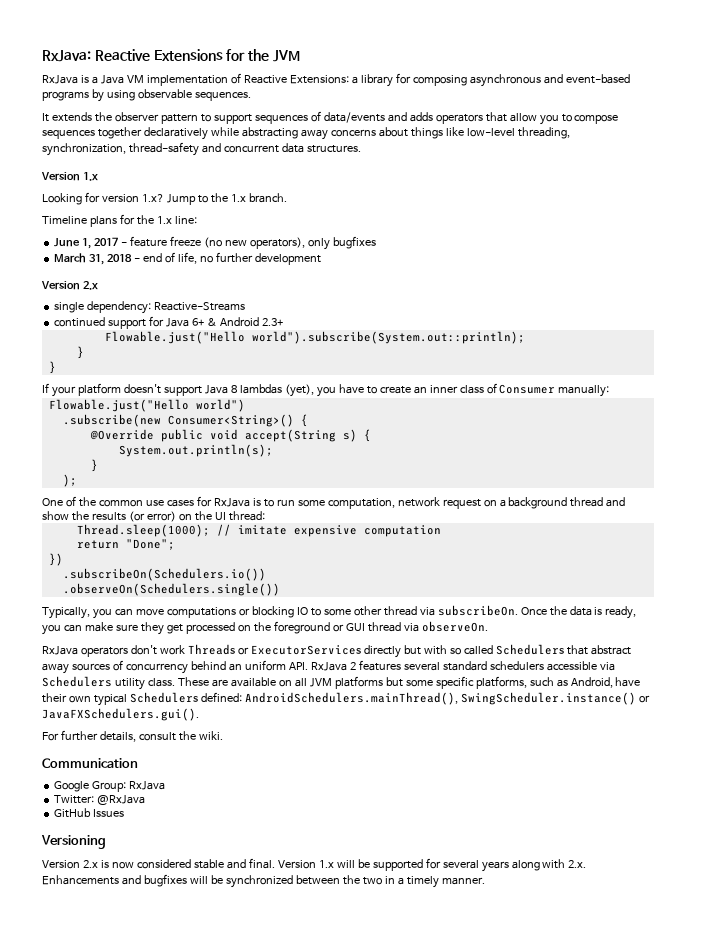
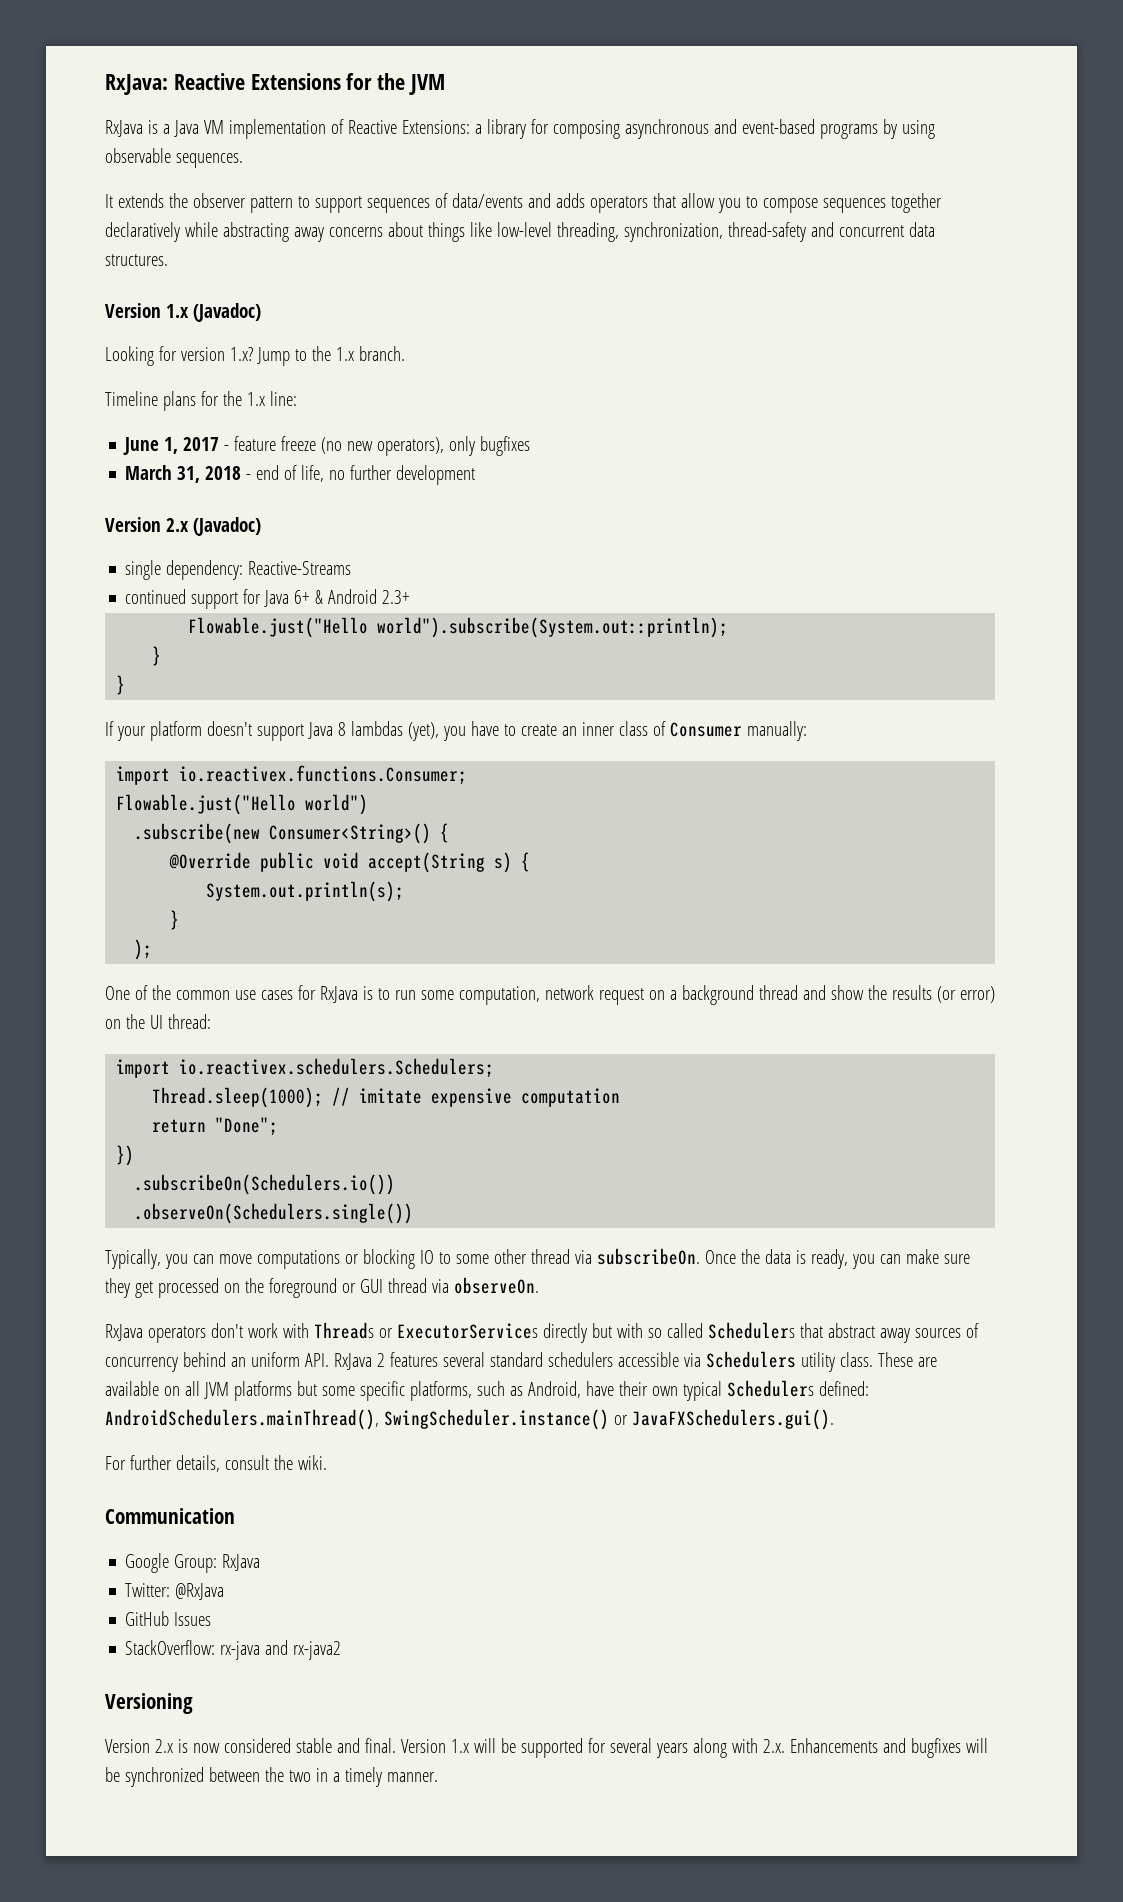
(98, 176) none -> [193,303,261,322] (Javadoc)
(98, 285) none -> [193,517,261,536] (Javadoc)
(610, 391) none -> [116,765,468,785] // import io.reactivex.functions.Consumer;
(265, 516) none -> [116,1058,495,1078] // import io.reactivex.schedulers.Schedulers;
(185, 650) none -> [282,1323,309,1338] with
(125, 813) none -> [125,1640,342,1660] // StackOverflow: rx-java and rx-java2

